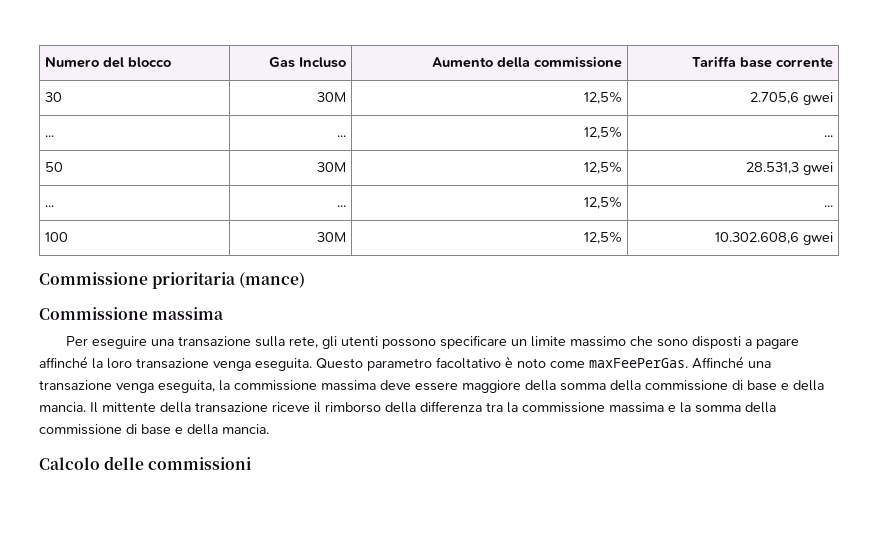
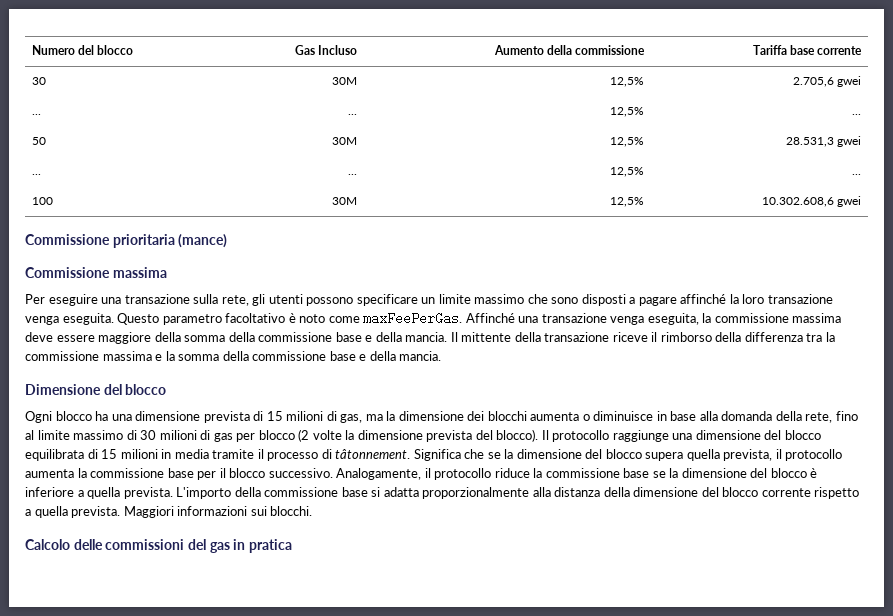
[732,380,743,390] di -> (333, 337) none
[126,424,269,435] di base e della mancia. -> [329,351,442,361] [25,384,167,395] [25,411,858,423] [25,429,821,442] [25,449,843,461] [25,468,818,480] [25,487,860,499] [25,506,313,518] base e della mancia. // Dimensione del blocco // Ogni blocco ha una dimensione prevista di 15 milioni di gas, ma la dimensione dei blocchi aumenta o diminuisce in base alla domanda della rete, fino al limite massimo di 30 milioni di gas per blocco (2 volte la dimensione prevista del blocco). Il protocollo raggiunge una dimensione del blocco equilibrata di 15 milioni in media tramite il processo di tâtonnement. Significa che se la dimensione del blocco supera quella prevista, il protocollo aumenta la commissione base per il blocco successivo. Analogamente, il protocollo riduce la commissione base se la dimensione del blocco è inferiore a quella prevista. L'importo della commissione base si adatta proporzionalmente alla distanza della dimensione del blocco corrente rispetto a quella prevista. Maggiori informazioni sui blocchi.
(252, 463) none -> [187,539,292,553] del gas in pratica

